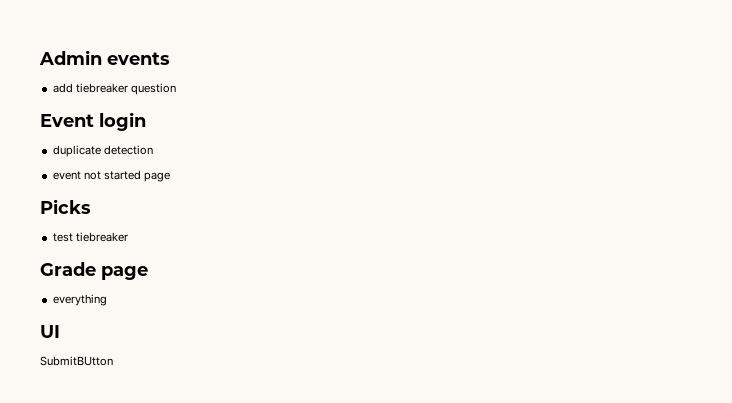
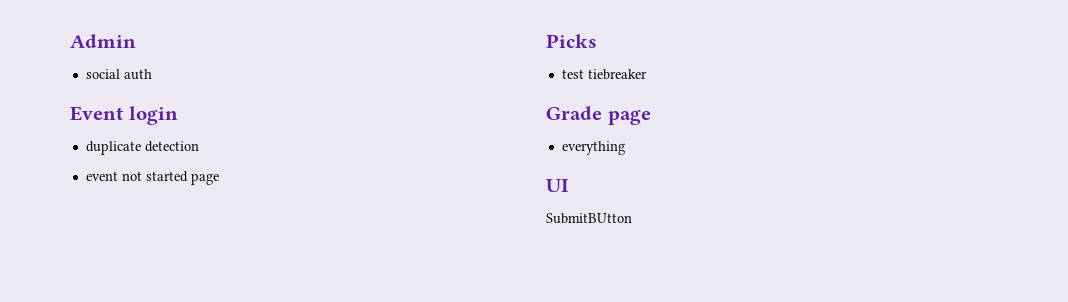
[107,52,170,65] [52,83,176,95] events // add tiebreaker question -> [85,69,152,80] // social auth

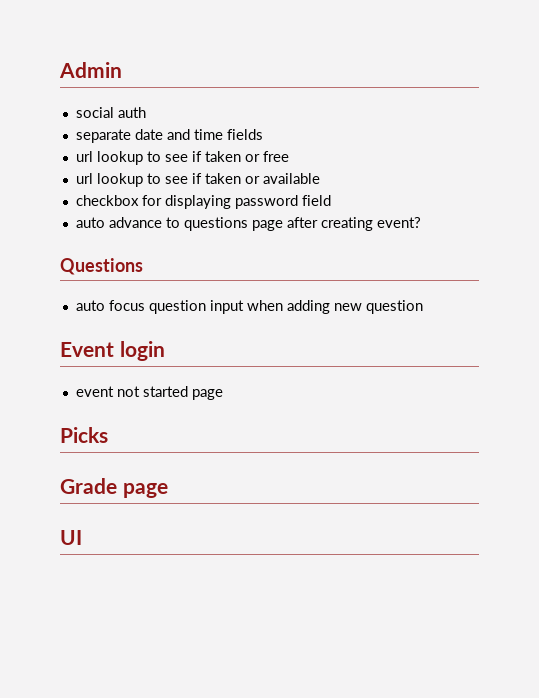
(152, 74) none -> [75,129,263,143] [75,151,289,165] [75,173,320,187] [75,195,331,209] [75,217,421,231] [60,258,143,275] [75,300,423,314] // separate date and time fields // url lookup to see if taken or free // url lookup to see if taken or available // checkbox for displaying password field // auto advance to questions page after creating event? // Questions // auto focus question input when adding new question
[85,141,199,155] // duplicate detection -> (165, 351) none
[561,69,647,80] // test tiebreaker -> (108, 435) none
[561,141,625,155] // everything -> (168, 490) none
[546,213,632,224] // SubmitBUtton -> (82, 537) none

